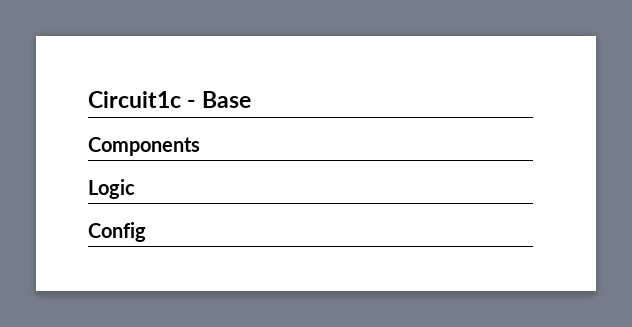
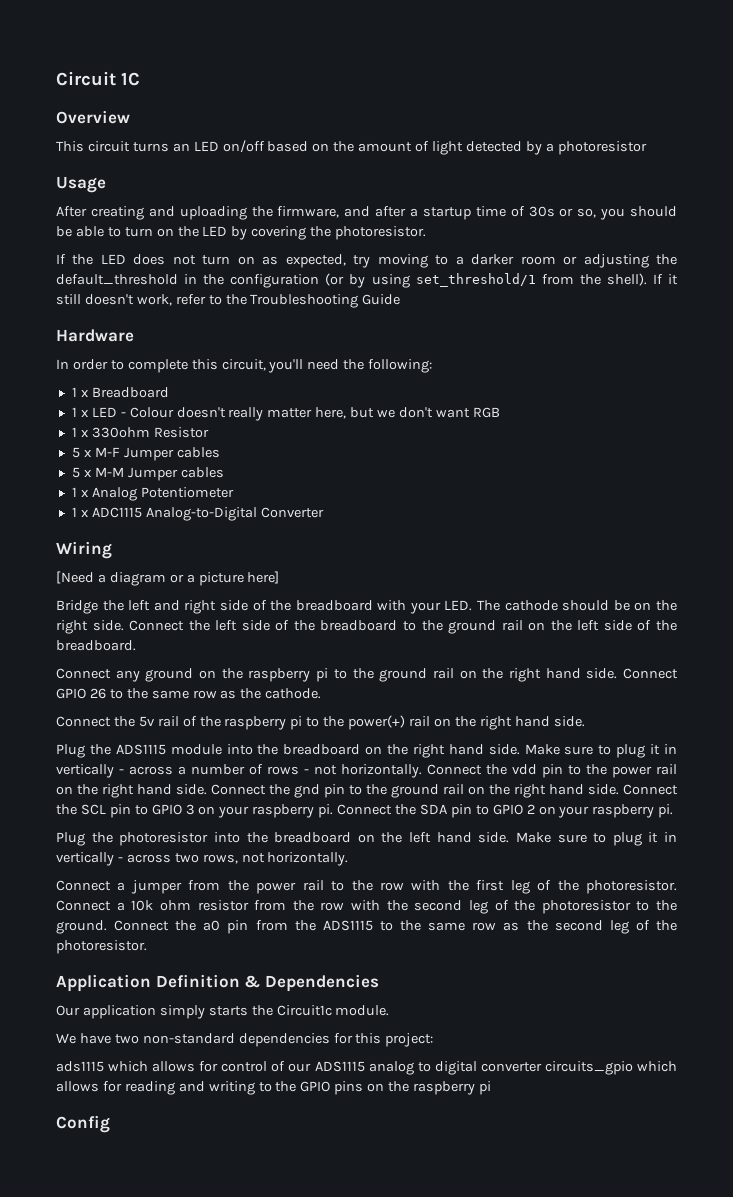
[88,91,252,108] [88,137,200,156] [88,179,135,199] Circuit1c - Base // Components // Logic -> [56,71,140,86] [56,110,130,124] [56,140,647,155] [56,176,106,193] [56,206,677,220] [56,226,427,240] [56,254,678,268] [56,273,678,288] [56,294,401,308] [56,329,134,342] [56,359,433,373] [71,387,169,398] [71,407,500,421] [71,427,209,438] [71,447,220,461] [71,467,224,481] [71,487,234,501] [71,507,324,521] [56,541,112,559] [56,571,280,586] [56,600,677,614] [56,620,677,634] [56,640,136,651] [56,668,678,682] [56,688,322,699] [56,715,585,730] [56,744,677,758] [56,764,677,778] [56,784,678,798] [56,804,674,818] [56,832,677,846] [56,852,349,866] [56,880,677,894] [56,900,677,914] [56,920,678,934] [56,940,147,954] [56,974,379,992] [56,1005,390,1019] [56,1033,434,1047] [56,1061,677,1075] [56,1081,491,1095] Circuit 1C // Overview // This circuit turns an LED on/off based on the amount of light detected by a photoresistor // Usage // After creating and uploading the firmware, and after a startup time of 30s or so, you should be able to turn on the LED by covering the photoresistor. // If the LED does not turn on as expected, try moving to a darker room or adjusting the default_threshold in the configuration (or by using set_threshold/1 from the shell). If it still doesn't work, refer to the Troubleshooting Guide // Hardware // In order to complete this circuit, you'll need the following: // 1 x Breadboard // 1 x LED - Colour doesn't really matter here, but we don't want RGB // 1 x 330ohm Resistor // 5 x M-F Jumper cables // 5 x M-M Jumper cables // 1 x Analog Potentiometer // 1 x ADC1115 Analog-to-Digital Converter // Wiring // [Need a diagram or a picture here] // Bridge the left and right side of the breadboard with your LED. The cathode should be on the right side. Connect the left side of the breadboard to the ground rail on the left side of the breadboard. // Connect any ground on the raspberry pi to the ground rail on the right hand side. Connect GPIO 26 to the same row as the cathode. // Connect the 5v rail of the raspberry pi to the power(+) rail on the right hand side. // Plug the ADS1115 module into the breadboard on the right hand side. Make sure to plug it in vertically - across a number of rows - not horizontally. Connect the vdd pin to the power rail on the right hand side. Connect the gnd pin to the ground rail on the right hand side. Connect the SCL pin to GPIO 3 on your raspberry pi. Connect the SDA pin to GPIO 2 on your raspberry pi. // Plug the photoresistor into the breadboard on the left hand side. Make sure to plug it in vertically - across two rows, not horizontally. // Connect a jumper from the power rail to the row with the first leg of the photoresistor. Connect a 10k ohm resistor from the row with the second leg of the photoresistor to the ground. Connect the a0 pin from the ADS1115 to the same row as the second leg of the photoresistor. // Application Definition & Dependencies // Our application simply starts the Circuit1c module. // We have two non-standard dependencies for this project: // ads1115 which allows for control of our ADS1115 analog to digital converter circuits_gpio which allows for reading and writing to the GPIO pins on the raspberry pi

